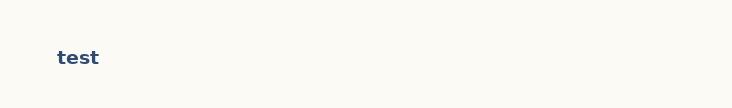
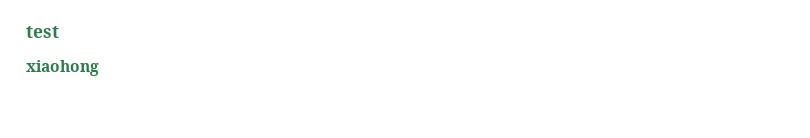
(99, 57) none -> [26,60,99,76] // xiaohong

